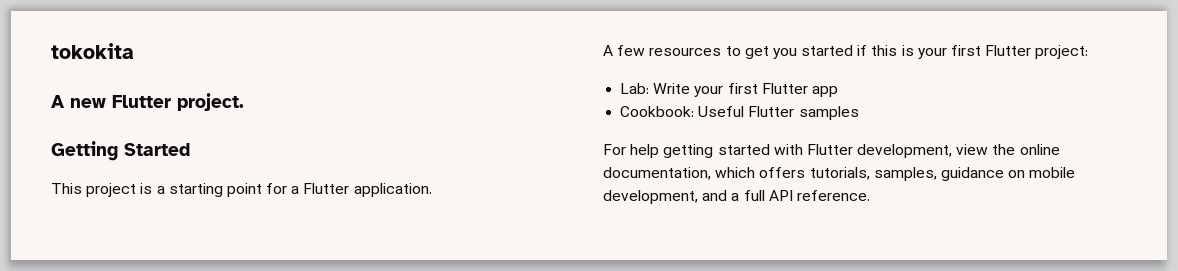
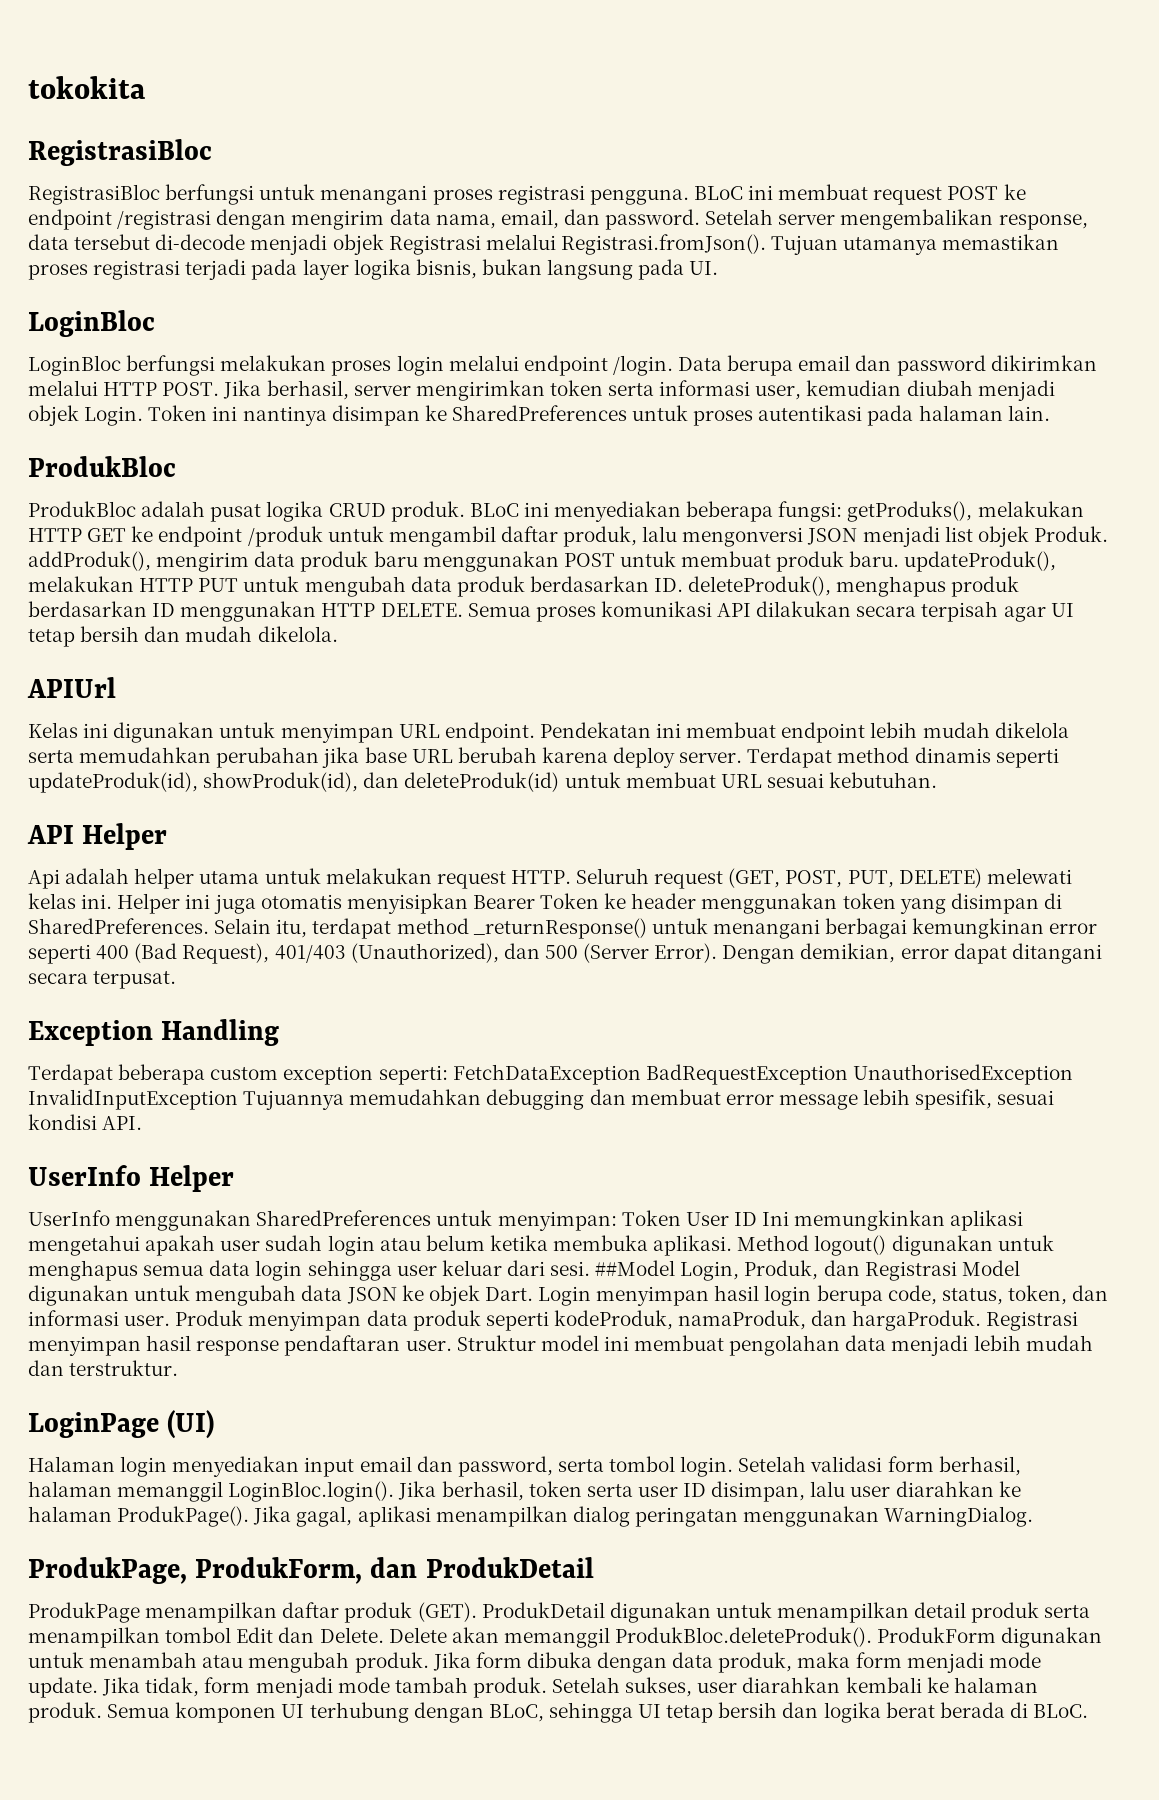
[51,93,244,111] [51,141,190,161] [51,183,432,197] [603,45,1089,59] [620,83,838,97] [620,106,859,120] [603,144,1060,158] [603,167,1076,181] [603,190,870,204] A new Flutter project. // Getting Started // This project is a starting point for a Flutter application. // A few resources to get you started if this is your first Flutter project: // Lab: Write your first Flutter app // Cookbook: Useful Flutter samples // For help getting started with Flutter development, view the online documentation, which offers tutorials, samples, guidance on mobile development, and a full API reference. -> [28,139,212,166] [28,184,1026,205] [28,209,1088,230] [28,234,1060,255] [28,259,719,280] [28,310,155,337] [28,355,1097,376] [28,380,1055,401] [28,405,1050,426] [28,456,176,477] [28,501,1084,522] [28,526,1108,547] [28,551,1057,572] [28,576,1020,597] [28,601,1074,622] [28,626,338,647] [27,677,116,698] [28,722,1069,743] [28,747,1059,768] [28,772,938,793] [27,823,168,850] [28,868,1072,889] [28,893,1062,914] [28,918,1098,939] [28,943,1102,964] [28,971,177,989] [28,1019,280,1046] [28,1064,1073,1085] [28,1089,1055,1110] [28,1114,143,1130] [28,1165,235,1192] [28,1210,1024,1231] [28,1235,1054,1256] [28,1260,1020,1281] [28,1285,1109,1306] [28,1310,1079,1331] [28,1335,1093,1356] [28,1360,179,1376] [28,1410,215,1439] [28,1456,1021,1477] [28,1481,1021,1502] [28,1506,1034,1527] [28,1557,594,1584] [28,1602,1091,1623] [28,1627,1103,1648] [28,1652,1041,1673] [28,1677,1038,1698] [28,1702,1089,1723] RegistrasiBloc // RegistrasiBloc berfungsi untuk menangani proses registrasi pengguna. BLoC ini membuat request POST ke endpoint /registrasi dengan mengirim data nama, email, dan password. Setelah server mengembalikan response, data tersebut di-decode menjadi objek Registrasi melalui Registrasi.fromJson(). Tujuan utamanya memastikan proses registrasi terjadi pada layer logika bisnis, bukan langsung pada UI. // LoginBloc // LoginBloc berfungsi melakukan proses login melalui endpoint /login. Data berupa email dan password dikirimkan melalui HTTP POST. Jika berhasil, server mengirimkan token serta informasi user, kemudian diubah menjadi objek Login. Token ini nantinya disimpan ke SharedPreferences untuk proses autentikasi pada halaman lain. // ProdukBloc // ProdukBloc adalah pusat logika CRUD produk. BLoC ini menyediakan beberapa fungsi: getProduks(), melakukan HTTP GET ke endpoint /produk untuk mengambil daftar produk, lalu mengonversi JSON menjadi list objek Produk. addProduk(), mengirim data produk baru menggunakan POST untuk membuat produk baru. updateProduk(), melakukan HTTP PUT untuk mengubah data produk berdasarkan ID. deleteProduk(), menghapus produk berdasarkan ID menggunakan HTTP DELETE. Semua proses komunikasi API dilakukan secara terpisah agar UI tetap bersih dan mudah dikelola. // APIUrl // Kelas ini digunakan untuk menyimpan URL endpoint. Pendekatan ini membuat endpoint lebih mudah dikelola serta memudahkan perubahan jika base URL berubah karena deploy server. Terdapat method dinamis seperti updateProduk(id), showProduk(id), dan deleteProduk(id) untuk membuat URL sesuai kebutuhan. // API Helper // Api adalah helper utama untuk melakukan request HTTP. Seluruh request (GET, POST, PUT, DELETE) melewati kelas ini. Helper ini juga otomatis menyisipkan Bearer Token ke header menggunakan token yang disimpan di SharedPreferences. Selain itu, terdapat method _returnResponse() untuk menangani berbagai kemungkinan error seperti 400 (Bad Request), 401/403 (Unauthorized), dan 500 (Server Error). Dengan demikian, error dapat ditangani secara terpusat. // Exception Handling // Terdapat beberapa custom exception seperti: FetchDataException BadRequestException UnauthorisedException InvalidInputException Tujuannya memudahkan debugging dan membuat error message lebih spesifik, sesuai kondisi API. // UserInfo Helper // UserInfo menggunakan SharedPreferences untuk menyimpan: Token User ID Ini memungkinkan aplikasi mengetahui apakah user sudah login atau belum ketika membuka aplikasi. Method logout() digunakan untuk menghapus semua data login sehingga user keluar dari sesi. ##Model Login, Produk, dan Registrasi Model digunakan untuk mengubah data JSON ke objek Dart. Login menyimpan hasil login berupa code, status, token, dan informasi user. Produk menyimpan data produk seperti kodeProduk, namaProduk, dan hargaProduk. Registrasi menyimpan hasil response pendaftaran user. Struktur model ini membuat pengolahan data menjadi lebih mudah dan terstruktur. // LoginPage (UI) // Halaman login menyediakan input email dan password, serta tombol login. Setelah validasi form berhasil, halaman memanggil LoginBloc.login(). Jika berhasil, token serta user ID disimpan, lalu user diarahkan ke halaman ProdukPage(). Jika gagal, aplikasi menampilkan dialog peringatan menggunakan WarningDialog. // ProdukPage, ProdukForm, dan ProdukDetail // ProdukPage menampilkan daftar produk (GET). ProdukDetail digunakan untuk menampilkan detail produk serta menampilkan tombol Edit dan Delete. Delete akan memanggil ProdukBloc.deleteProduk(). ProdukForm digunakan untuk menambah atau mengubah produk. Jika form dibuka dengan data produk, maka form menjadi mode update. Jika tidak, form menjadi mode tambah produk. Setelah sukses, user diarahkan kembali ke halaman produk. Semua komponen UI terhubung dengan BLoC, sehingga UI tetap bersih dan logika berat berada di BLoC.

